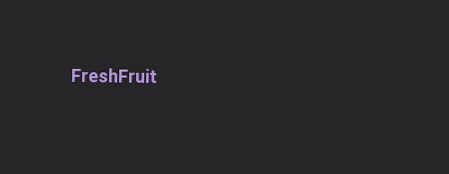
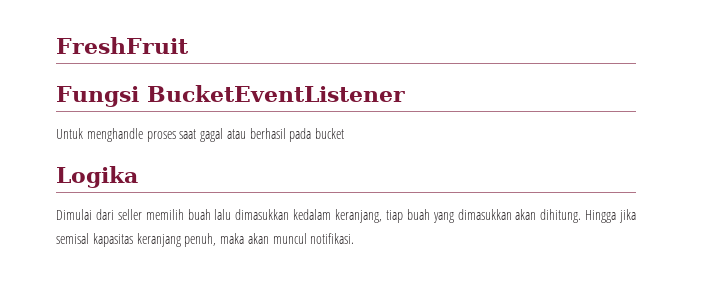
(158, 75) none -> [56,85,405,107] [56,128,345,142] [56,166,138,188] [56,209,636,223] [56,233,355,247] // Fungsi BucketEventListener // Untuk menghandle proses saat gagal atau berhasil pada bucket // Logika // Dimulai dari seller memilih buah lalu dimasukkan kedalam keranjang, tiap buah yang dimasukkan akan dihitung. Hingga jika semisal kapasitas keranjang penuh, maka akan muncul notifikasi.

